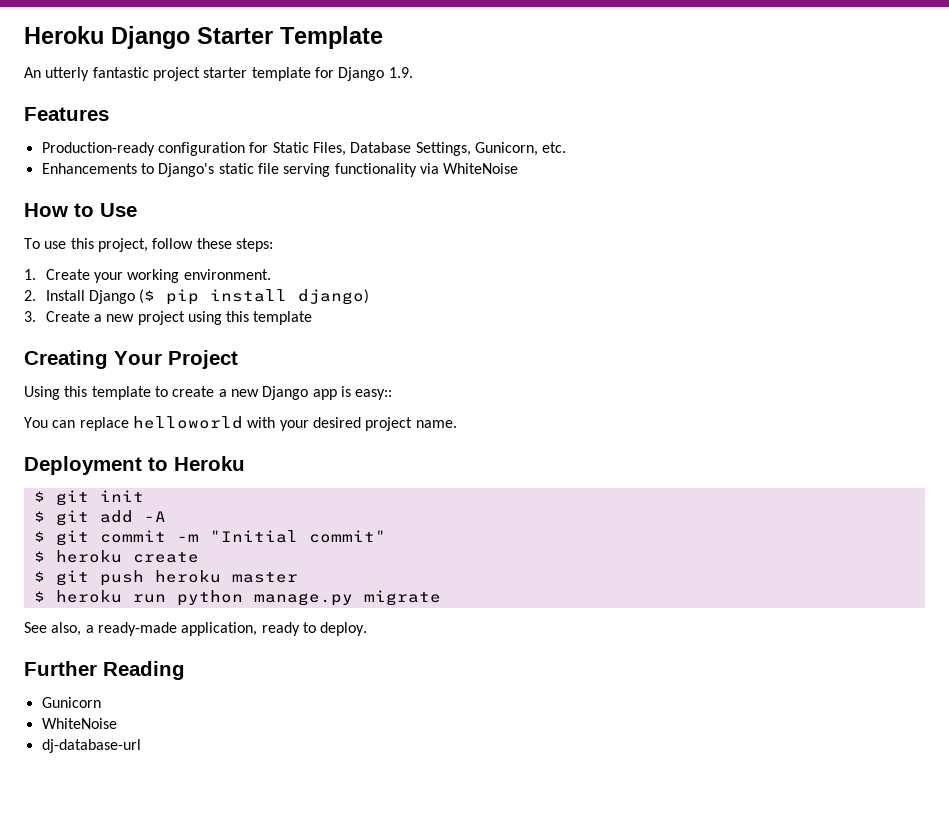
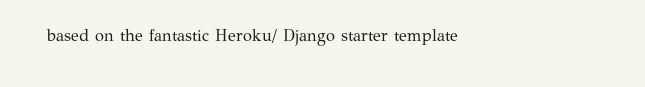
[24,26,383,49] [24,67,413,81] [24,107,109,121] [41,142,567,156] [41,163,519,177] [24,203,137,217] [24,238,273,252] [24,269,271,283] [24,289,370,305] [24,311,313,325] [24,350,238,369] [24,386,393,400] [24,416,457,431] [24,456,245,475] [33,490,144,506] [33,510,166,526] [33,530,386,546] [33,550,199,563] [33,570,298,586] [33,590,441,606] [24,622,368,636] [24,661,185,680] [41,697,101,708] [41,718,117,729] [41,739,141,753] Heroku Django Starter Template // An utterly fantastic project starter template for Django 1.9. // Features // Production-ready configuration for Static Files, Database Settings, Gunicorn, etc. // Enhancements to Django's static file serving functionality via WhiteNoise // How to Use // To use this project, follow these steps: // 1. Create your working environment. // 2. Install Django ($ pip install django) // 3. Create a new project using this template // Creating Your Project // Using this template to create a new Django app is easy:: // You can replace helloworld with your desired project name. // Deployment to Heroku // $ git init // $ git add -A // $ git commit -m "Initial commit" // $ heroku create // $ git push heroku master // $ heroku run python manage.py migrate // See also, a ready-made application, ready to deploy. // Further Reading // Gunicorn // WhiteNoise // dj-database-url -> [46,28,458,46] based on the fantastic Heroku/ Django starter template

